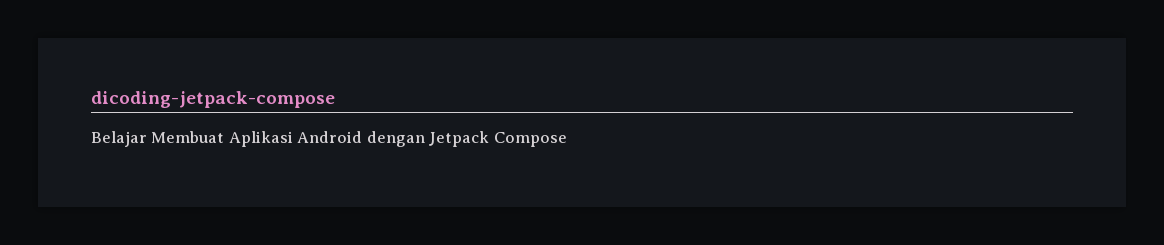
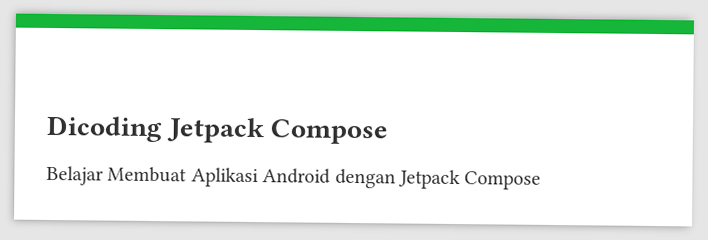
[91,91,335,108] dicoding-jetpack-compose -> [46,115,389,145] Dicoding Jetpack Compose

